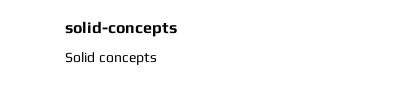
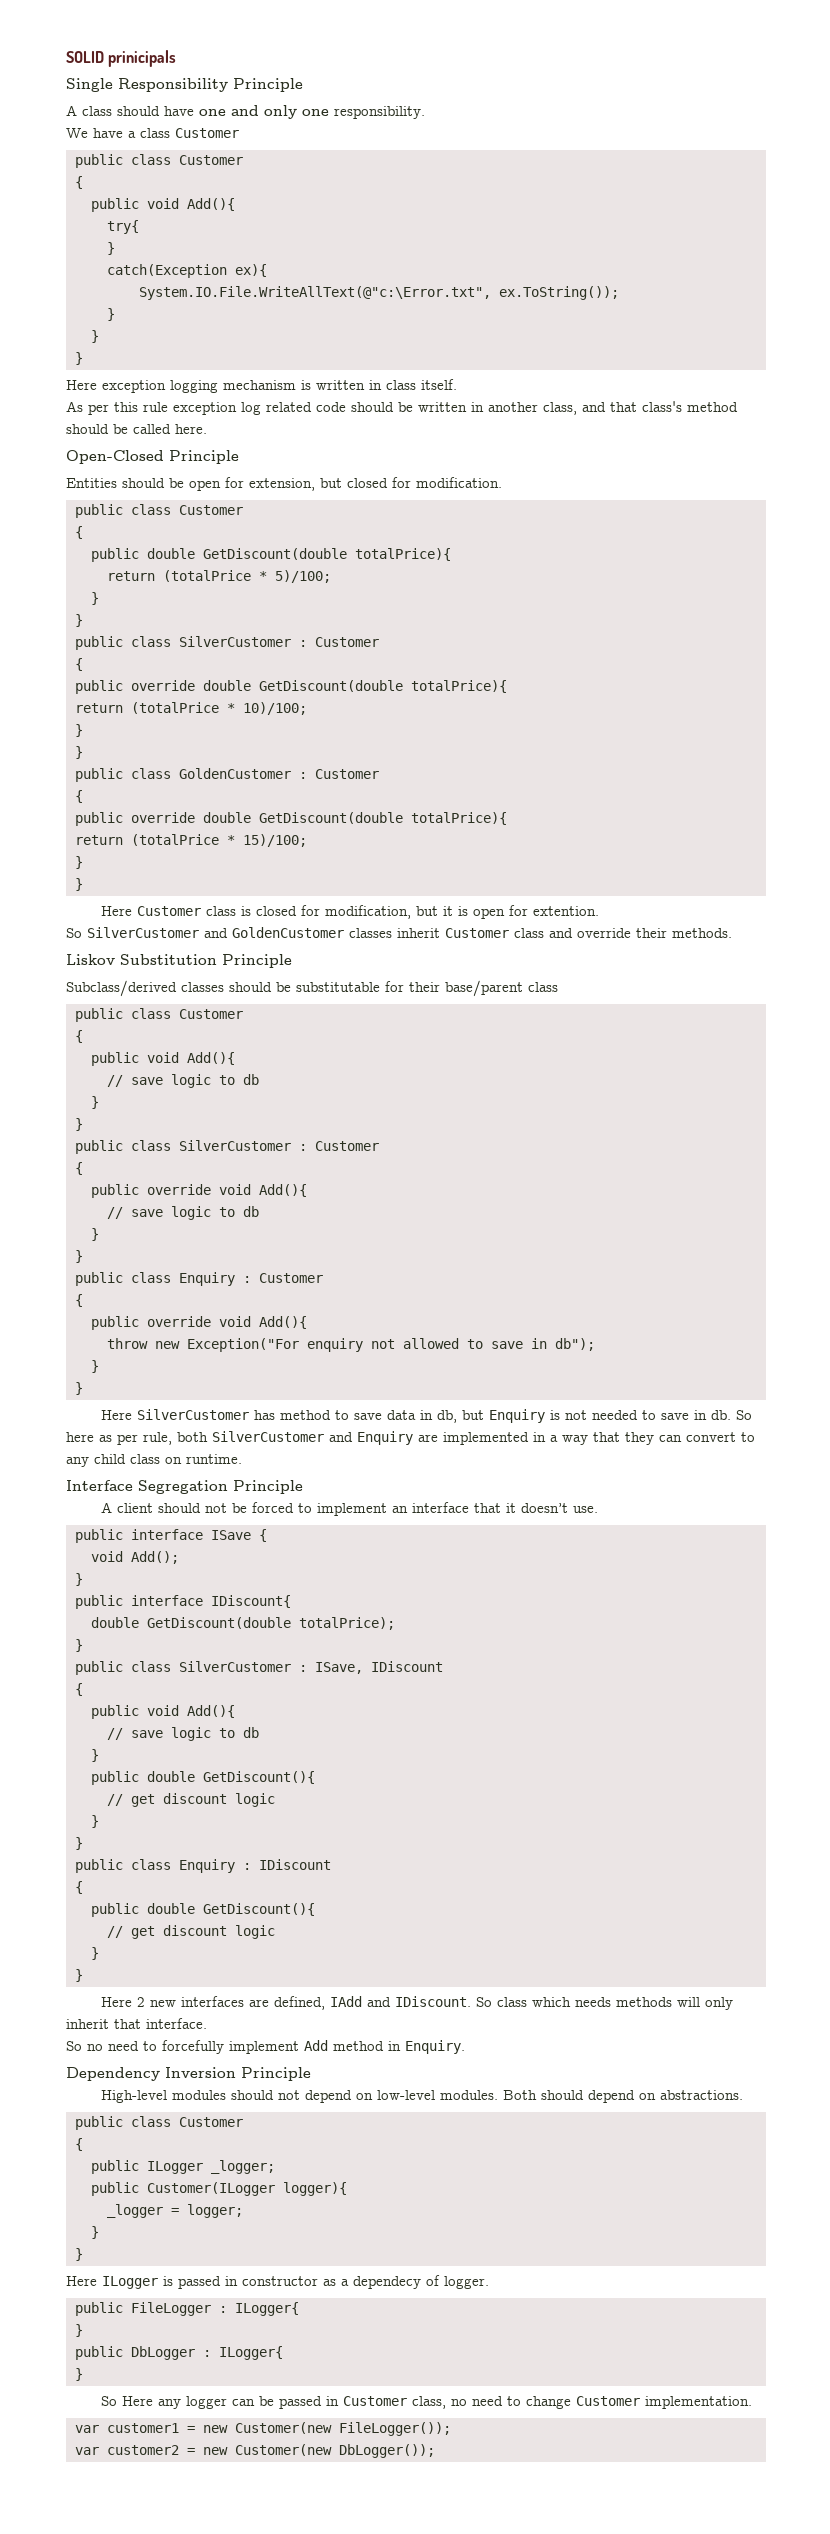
[65,21,177,37] [65,52,157,65] solid-concepts // Solid concepts -> [66,50,177,67] [66,78,303,92] [66,105,425,119] [66,128,239,138] [74,154,243,168] [74,176,83,189] [90,198,235,212] [106,220,139,234] [106,242,115,255] [106,264,267,278] [138,286,619,300] [106,308,115,321] [90,330,99,343] [74,352,83,365] [66,379,457,393] [66,401,738,415] [66,424,207,434] [66,450,239,464] [66,477,502,491] [74,504,243,518] [74,526,83,539] [90,548,451,562] [106,570,331,583] [90,592,99,605] [74,614,83,627] [74,636,379,650] [74,658,83,671] [74,680,507,694] [74,702,307,715] [74,724,83,737] [74,746,83,759] [74,768,379,782] [74,790,83,803] [74,812,507,826] [74,834,307,847] [74,856,83,869] [74,878,83,891] [101,905,600,919] [66,927,732,938] [66,954,292,968] [66,980,558,997] [74,1008,243,1022] [74,1030,83,1043] [90,1052,235,1066] [106,1074,259,1088] [90,1096,99,1109] [74,1118,83,1131] [74,1140,379,1154] [74,1162,83,1175] [90,1184,307,1198] [106,1206,259,1220] [90,1228,99,1241] [74,1250,83,1263] [74,1272,323,1286] [74,1294,83,1307] [90,1316,307,1330] [106,1338,595,1352] [90,1360,99,1373] [74,1382,83,1395] [101,1409,753,1423] [66,1431,755,1445] [66,1454,242,1467] [66,1480,303,1494] [101,1502,599,1516] [74,1529,267,1543] [90,1551,179,1564] [74,1573,83,1586] [74,1595,291,1609] [90,1617,395,1630] [74,1639,83,1652] [74,1661,443,1675] [74,1683,83,1696] [90,1705,235,1719] [106,1727,259,1741] [90,1749,99,1762] [90,1771,315,1785] [106,1793,275,1807] [90,1815,99,1828] [74,1837,83,1850] [74,1859,331,1873] [74,1881,83,1894] [90,1903,315,1917] [106,1925,275,1939] [90,1947,99,1960] [74,1969,83,1982] [101,1996,734,2010] [66,2018,207,2029] [66,2040,465,2054] [66,2067,311,2081] [101,2090,744,2103] [74,2116,243,2130] [74,2138,83,2151] [90,2160,275,2174] [90,2182,347,2196] [106,2204,243,2218] [90,2226,99,2239] [74,2248,83,2261] [66,2275,489,2289] [74,2302,299,2316] [74,2324,83,2337] [74,2346,283,2360] [74,2368,83,2381] [101,2396,753,2409] [74,2422,451,2436] [74,2444,435,2458] SOLID prinicipals // Single Responsibility Principle // A class should have one and only one responsibility. // We have a class Customer // public class Customer // { // public void Add(){ // try{ // } // catch(Exception ex){ // System.IO.File.WriteAllText(@"c:\Error.txt", ex.ToString()); // } // } // } // Here exception logging mechanism is written in class itself. // As per this rule exception log related code should be written in another class, and that class's method should be called here. // Open-Closed Principle // Entities should be open for extension, but closed for modification. // public class Customer // { // public double GetDiscount(double totalPrice){ // return (totalPrice * 5)/100; // } // } // public class SilverCustomer : Customer // { // public override double GetDiscount(double totalPrice){ // return (totalPrice * 10)/100; // } // } // public class GoldenCustomer : Customer // { // public override double GetDiscount(double totalPrice){ // return (totalPrice * 15)/100; // } // } // Here Customer class is closed for modification, but it is open for extention. // So SilverCustomer and GoldenCustomer classes inherit Customer class and override their methods. // Liskov Substitution Principle // Subclass/derived classes should be substitutable for their base/parent class // public class Customer // { // public void Add(){ // // save logic to db // } // } // public class SilverCustomer : Customer // { // public override void Add(){ // // save logic to db // } // } // public class Enquiry : Customer // { // public override void Add(){ // throw new Exception("For enquiry not allowed to save in db"); // } // } // Here SilverCustomer has method to save data in db, but Enquiry is not needed to save in db. So here as per rule, both SilverCustomer and Enquiry are implemented in a way that they can convert to any child class on runtime. // Interface Segregation Principle // A client should not be forced to implement an interface that it doesn’t use. // public interface ISave { // void Add(); // } // public interface IDiscount{ // double GetDiscount(double totalPrice); // } // public class SilverCustomer : ISave, IDiscount // { // public void Add(){ // // save logic to db // } // public double GetDiscount(){ // // get discount logic // } // } // public class Enquiry : IDiscount // { // public double GetDiscount(){ // // get discount logic // } // } // Here 2 new interfaces are defined, IAdd and IDiscount. So class which needs methods will only inherit that interface. // So no need to forcefully implement Add method in Enquiry. // Dependency Inversion Principle // High-level modules should not depend on low-level modules. Both should depend on abstractions. // public class Customer // { // public ILogger _logger; // public Customer(ILogger logger){ // _logger = logger; // } // } // Here ILogger is passed in constructor as a dependecy of logger. // public FileLogger : ILogger{ // } // public DbLogger : ILogger{ // } // So Here any logger can be passed in Customer class, no need to change Customer implementation. // var customer1 = new Customer(new FileLogger()); // var customer2 = new Customer(new DbLogger());

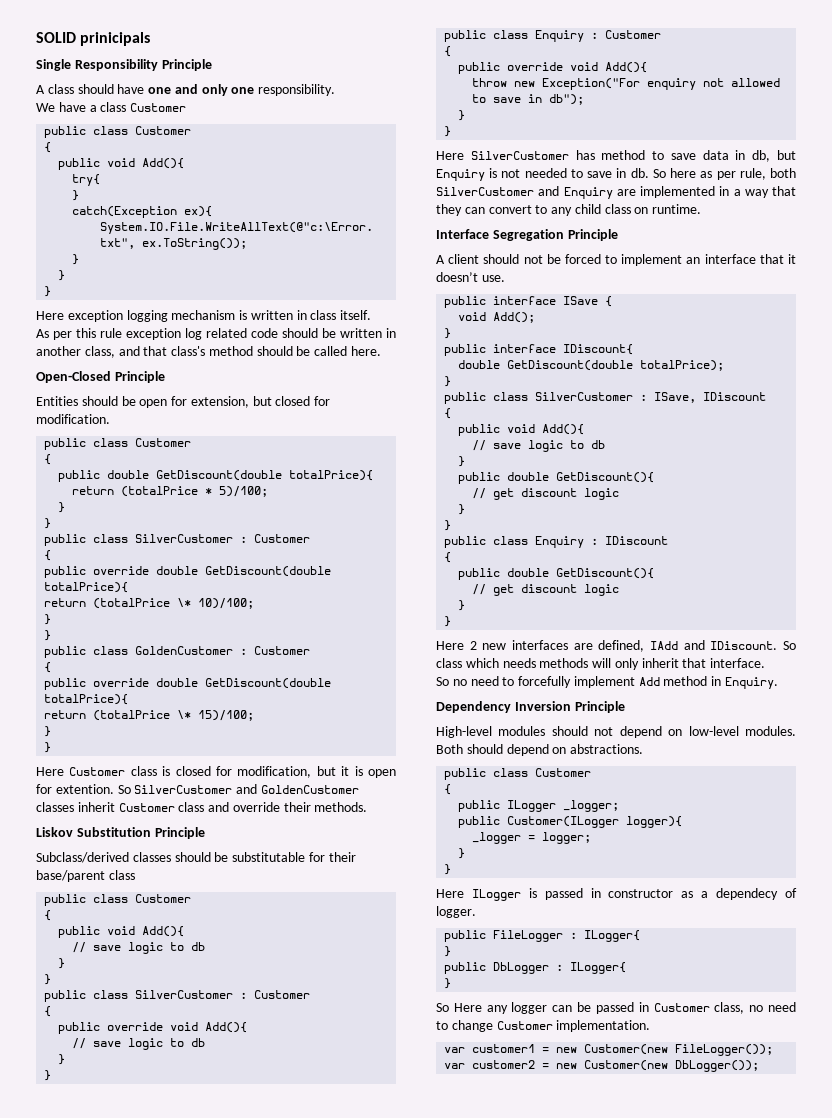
[226,703,235,713] * -> [177,598,192,607] \*
[226,835,235,845] * -> [177,710,192,719] \*
(600, 911) // -> (114, 789) none

